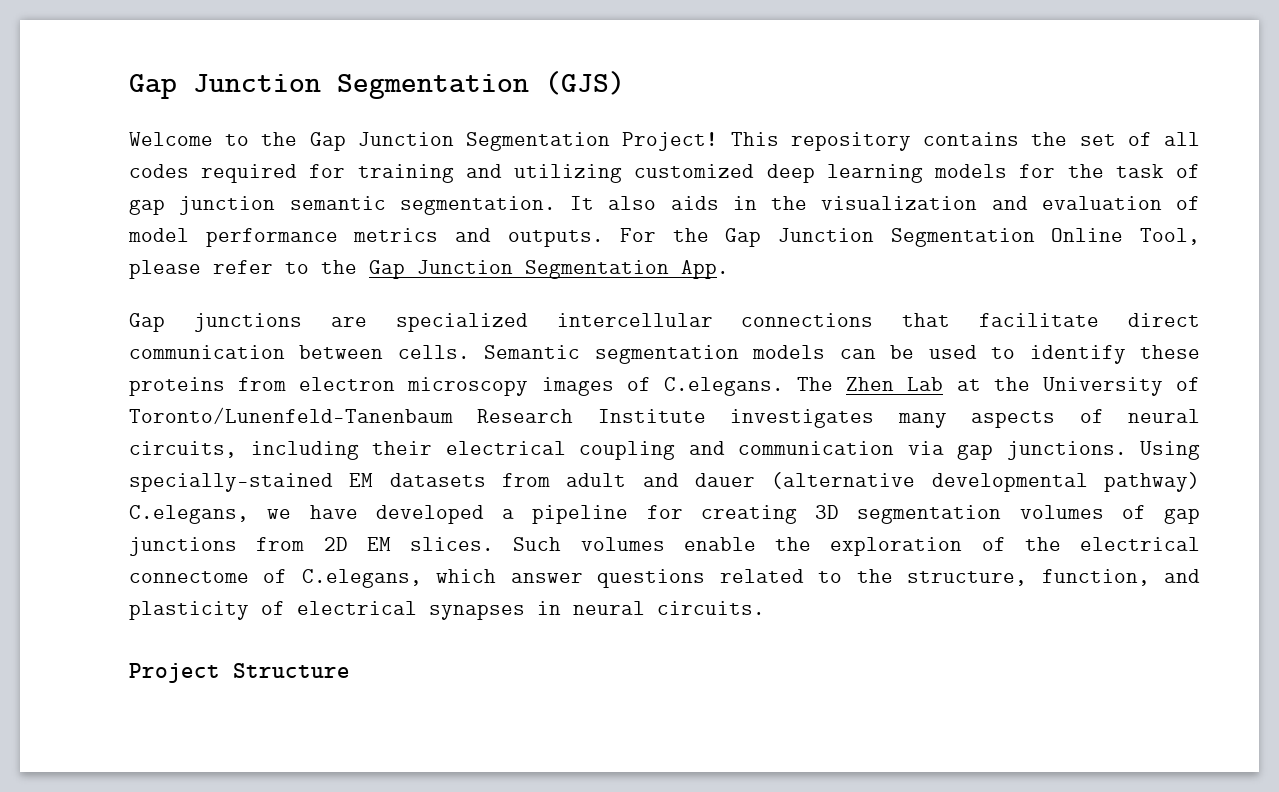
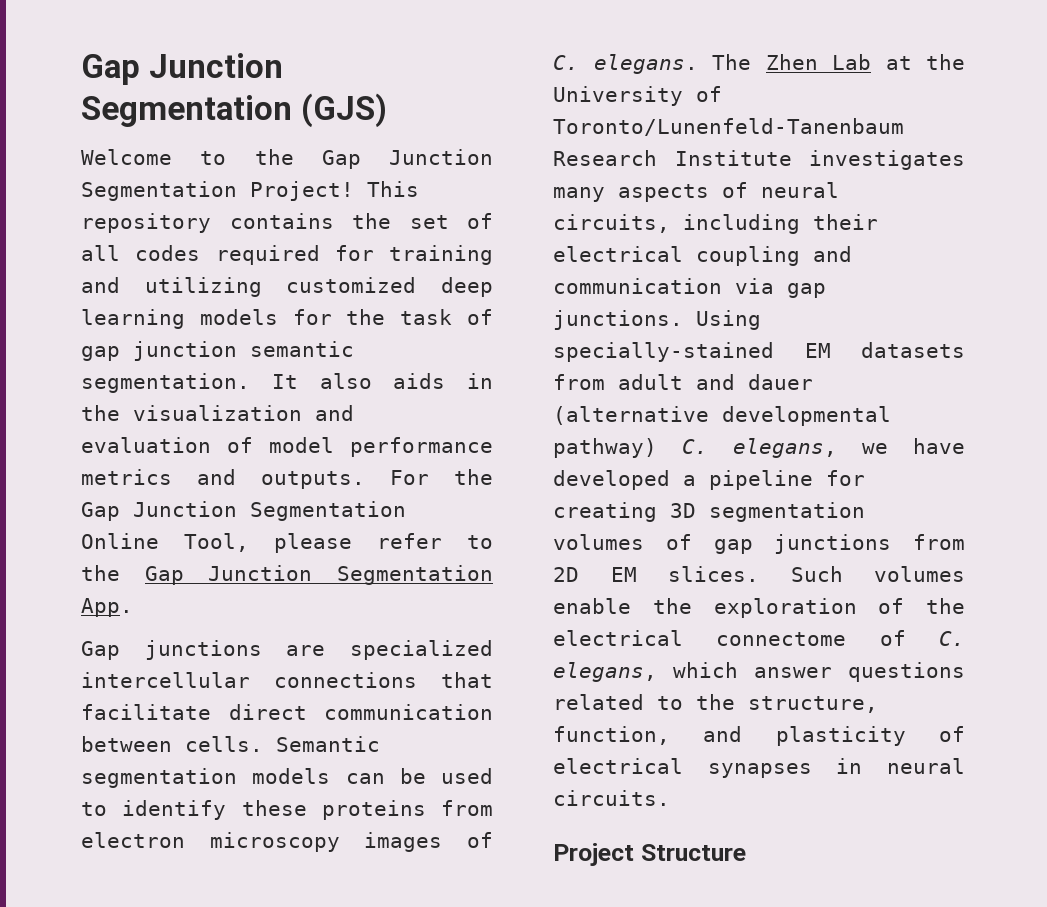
[663,377,784,396] C.elegans. -> [553,54,698,74] C. elegans.
[129,505,249,524] C.elegans, -> [682,438,837,458] C. elegans,
[301,569,422,588] C.elegans, -> [939,631,965,646] [553,662,657,682] C. elegans,

